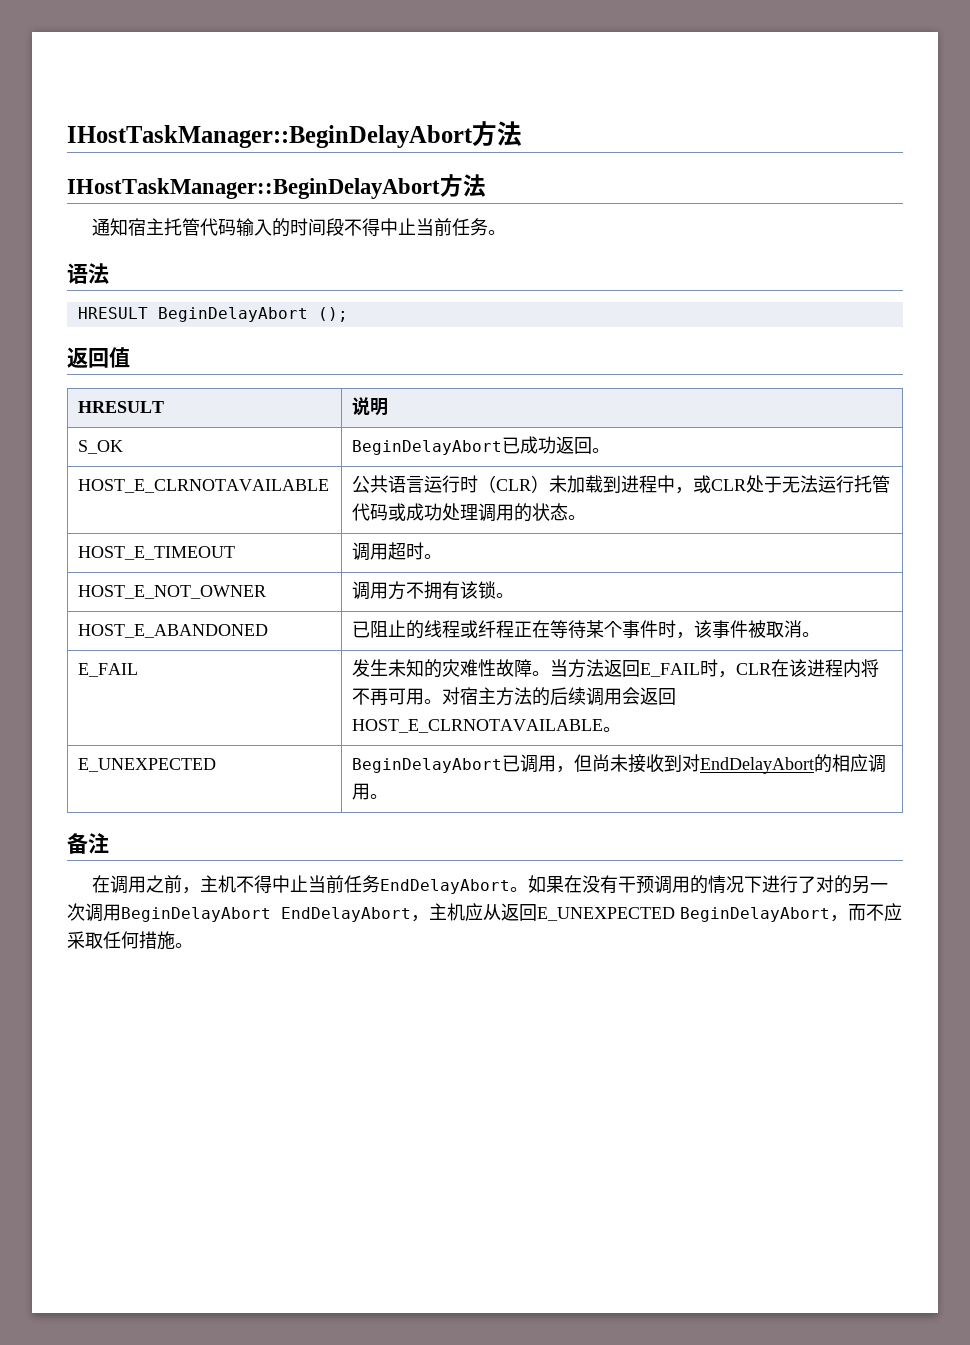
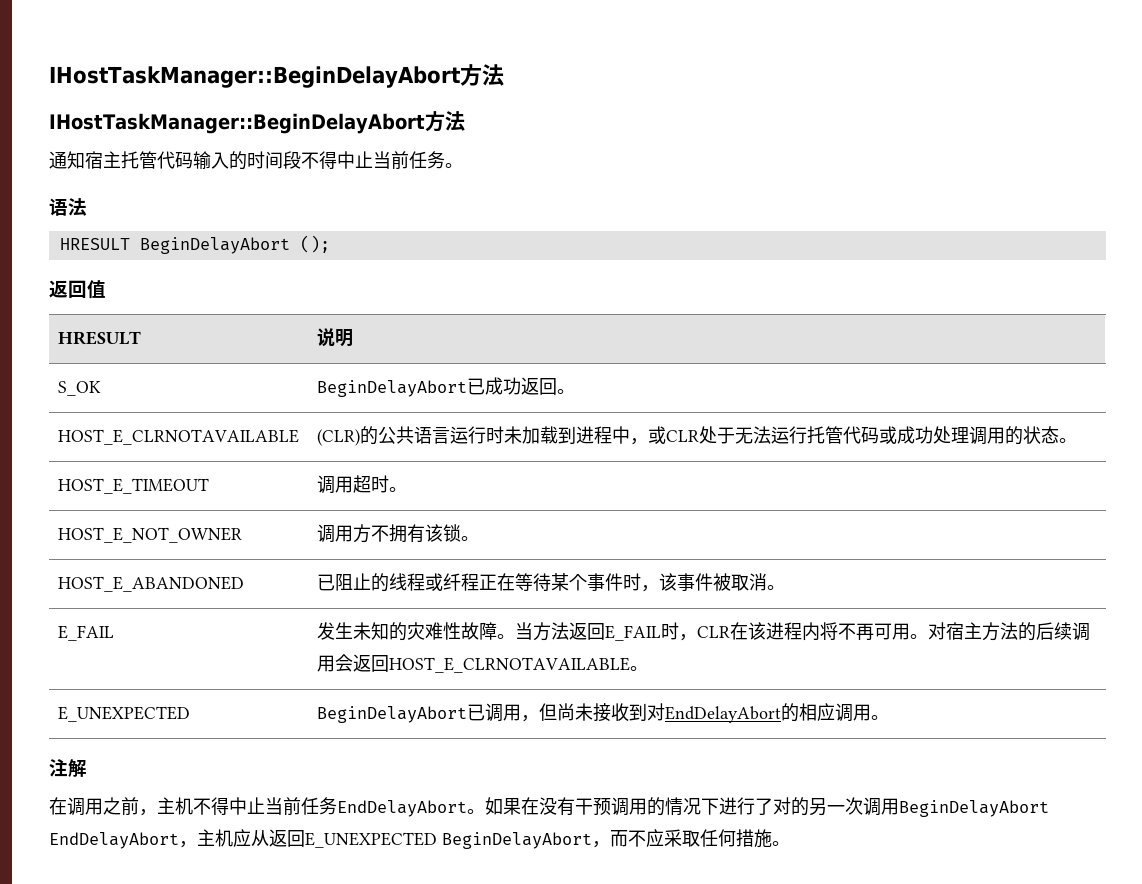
(330, 486) none -> [316,426,378,446] (CLR)的
[478,475,550,493] （CLR） -> (504, 435) none
[67,833,88,854] 备 -> (889, 717) none
(109, 843) none -> [68,759,87,777] 解

